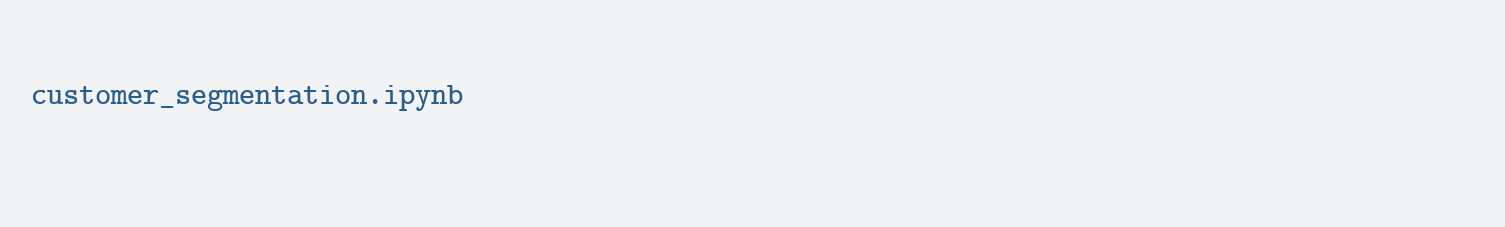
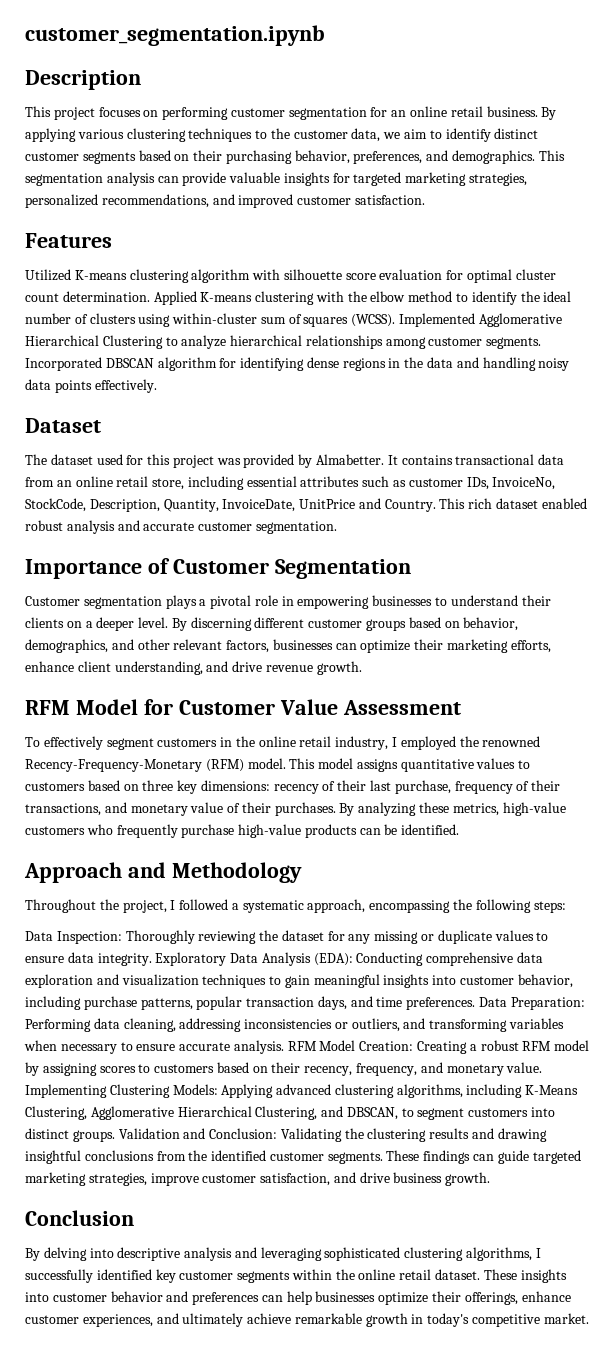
(463, 98) none -> [25,70,141,90] [25,106,557,120] [25,128,539,142] [25,150,565,164] [25,172,528,186] [25,194,425,208] [25,233,112,248] [25,269,556,283] [25,291,572,305] [25,313,562,327] [25,335,542,349] [25,357,570,371] [25,379,157,393] [25,418,101,433] [25,454,565,468] [25,476,556,490] [25,498,587,512] [25,520,337,534] [25,558,411,579] [25,595,551,609] [25,617,519,631] [25,639,551,653] [25,661,362,675] [25,699,461,715] [25,736,541,750] [25,758,531,772] [25,780,561,794] [25,802,566,816] [25,824,460,838] [24,862,302,883] [25,899,566,913] [25,930,549,944] [25,952,544,966] [25,974,573,988] [25,996,585,1010] [25,1018,565,1032] [24,1040,590,1054] [25,1062,543,1076] [25,1084,579,1098] [25,1106,556,1120] [25,1128,547,1142] [25,1150,581,1164] [25,1172,491,1186] [25,1210,134,1226] [25,1247,541,1261] [25,1269,567,1283] [25,1291,571,1305] [25,1313,589,1327] // Description // This project focuses on performing customer segmentation for an online retail business. By applying various clustering techniques to the customer data, we aim to identify distinct customer segments based on their purchasing behavior, preferences, and demographics. This segmentation analysis can provide valuable insights for targeted marketing strategies, personalized recommendations, and improved customer satisfaction. // Features // Utilized K-means clustering algorithm with silhouette score evaluation for optimal cluster count determination. Applied K-means clustering with the elbow method to identify the ideal number of clusters using within-cluster sum of squares (WCSS). Implemented Agglomerative Hierarchical Clustering to analyze hierarchical relationships among customer segments. Incorporated DBSCAN algorithm for identifying dense regions in the data and handling noisy data points effectively. // Dataset // The dataset used for this project was provided by Almabetter. It contains transactional data from an online retail store, including essential attributes such as customer IDs, InvoiceNo, StockCode, Description, Quantity, InvoiceDate, UnitPrice and Country. This rich dataset enabled robust analysis and accurate customer segmentation. // Importance of Customer Segmentation // Customer segmentation plays a pivotal role in empowering businesses to understand their clients on a deeper level. By discerning different customer groups based on behavior, demographics, and other relevant factors, businesses can optimize their marketing efforts, enhance client understanding, and drive revenue growth. // RFM Model for Customer Value Assessment // To effectively segment customers in the online retail industry, I employed the renowned Recency-Frequency-Monetary (RFM) model. This model assigns quantitative values to customers based on three key dimensions: recency of their last purchase, frequency of their transactions, and monetary value of their purchases. By analyzing these metrics, high-value customers who frequently purchase high-value products can be identified. // Approach and Methodology // Throughout the project, I followed a systematic approach, encompassing the following steps: // Data Inspection: Thoroughly reviewing the dataset for any missing or duplicate values to ensure data integrity. Exploratory Data Analysis (EDA): Conducting comprehensive data exploration and visualization techniques to gain meaningful insights into customer behavior, including purchase patterns, popular transaction days, and time preferences. Data Preparation: Performing data cleaning, addressing inconsistencies or outliers, and transforming variables when necessary to ensure accurate analysis. RFM Model Creation: Creating a robust RFM model by assigning scores to customers based on their recency, frequency, and monetary value. Implementing Clustering Models: Applying advanced clustering algorithms, including K-Means Clustering, Agglomerative Hierarchical Clustering, and DBSCAN, to segment customers into distinct groups. Validation and Conclusion: Validating the clustering results and drawing insightful conclusions from the identified customer segments. These findings can guide targeted marketing strategies, improve customer satisfaction, and drive business growth. // Conclusion // By delving into descriptive analysis and leveraging sophisticated clustering algorithms, I successfully identified key customer segments within the online retail dataset. These insights into customer behavior and preferences can help businesses optimize their offerings, enhance customer experiences, and ultimately achieve remarkable growth in today's competitive market.

